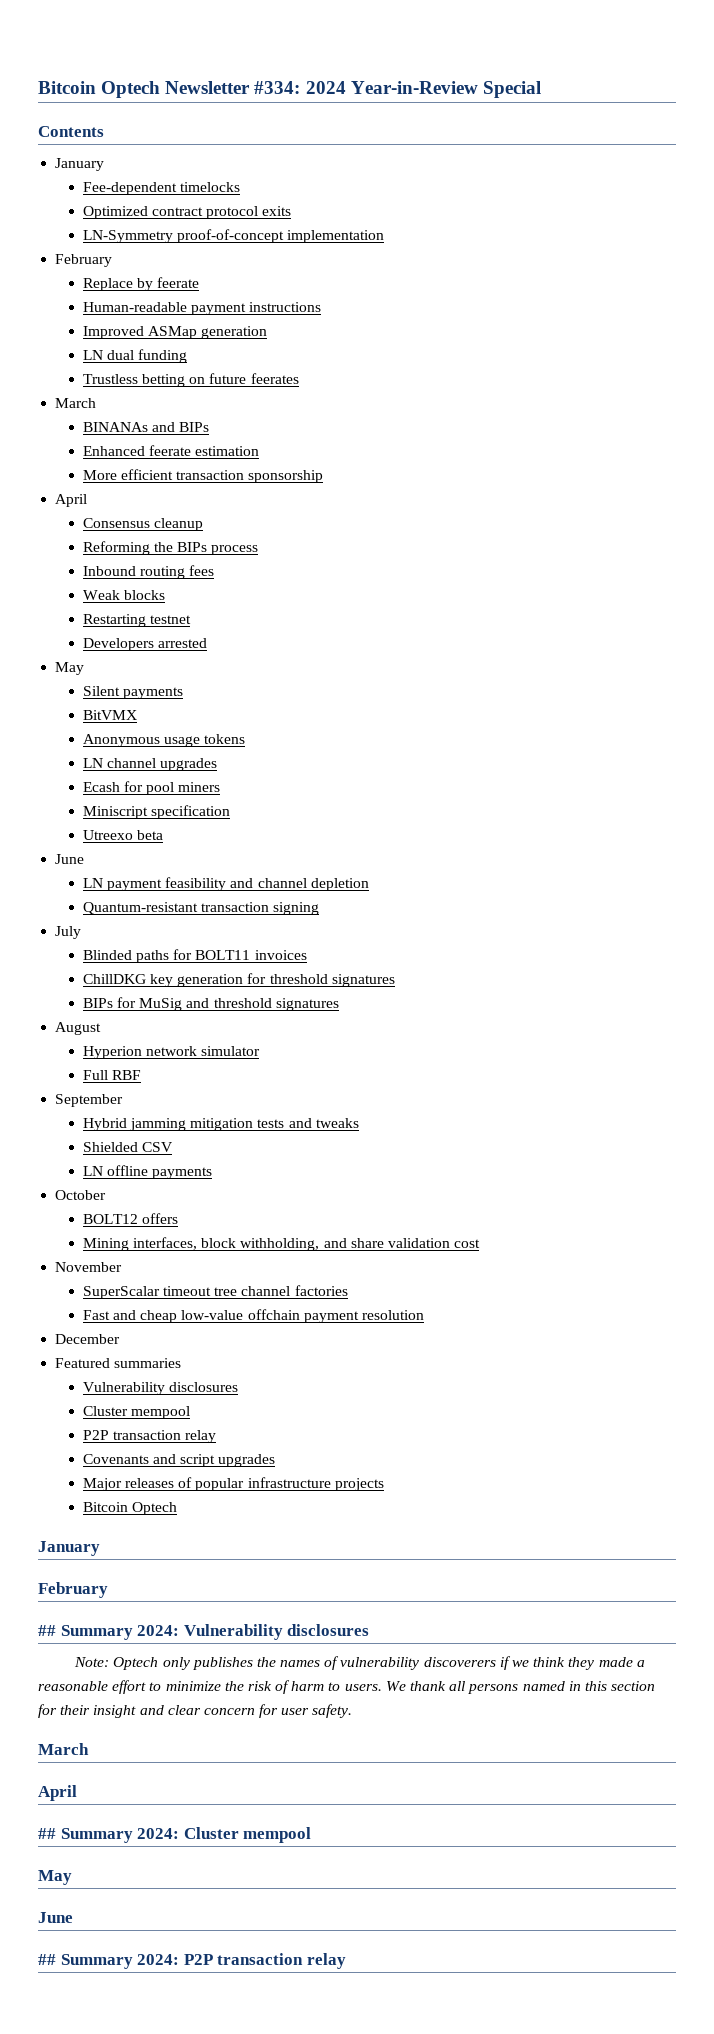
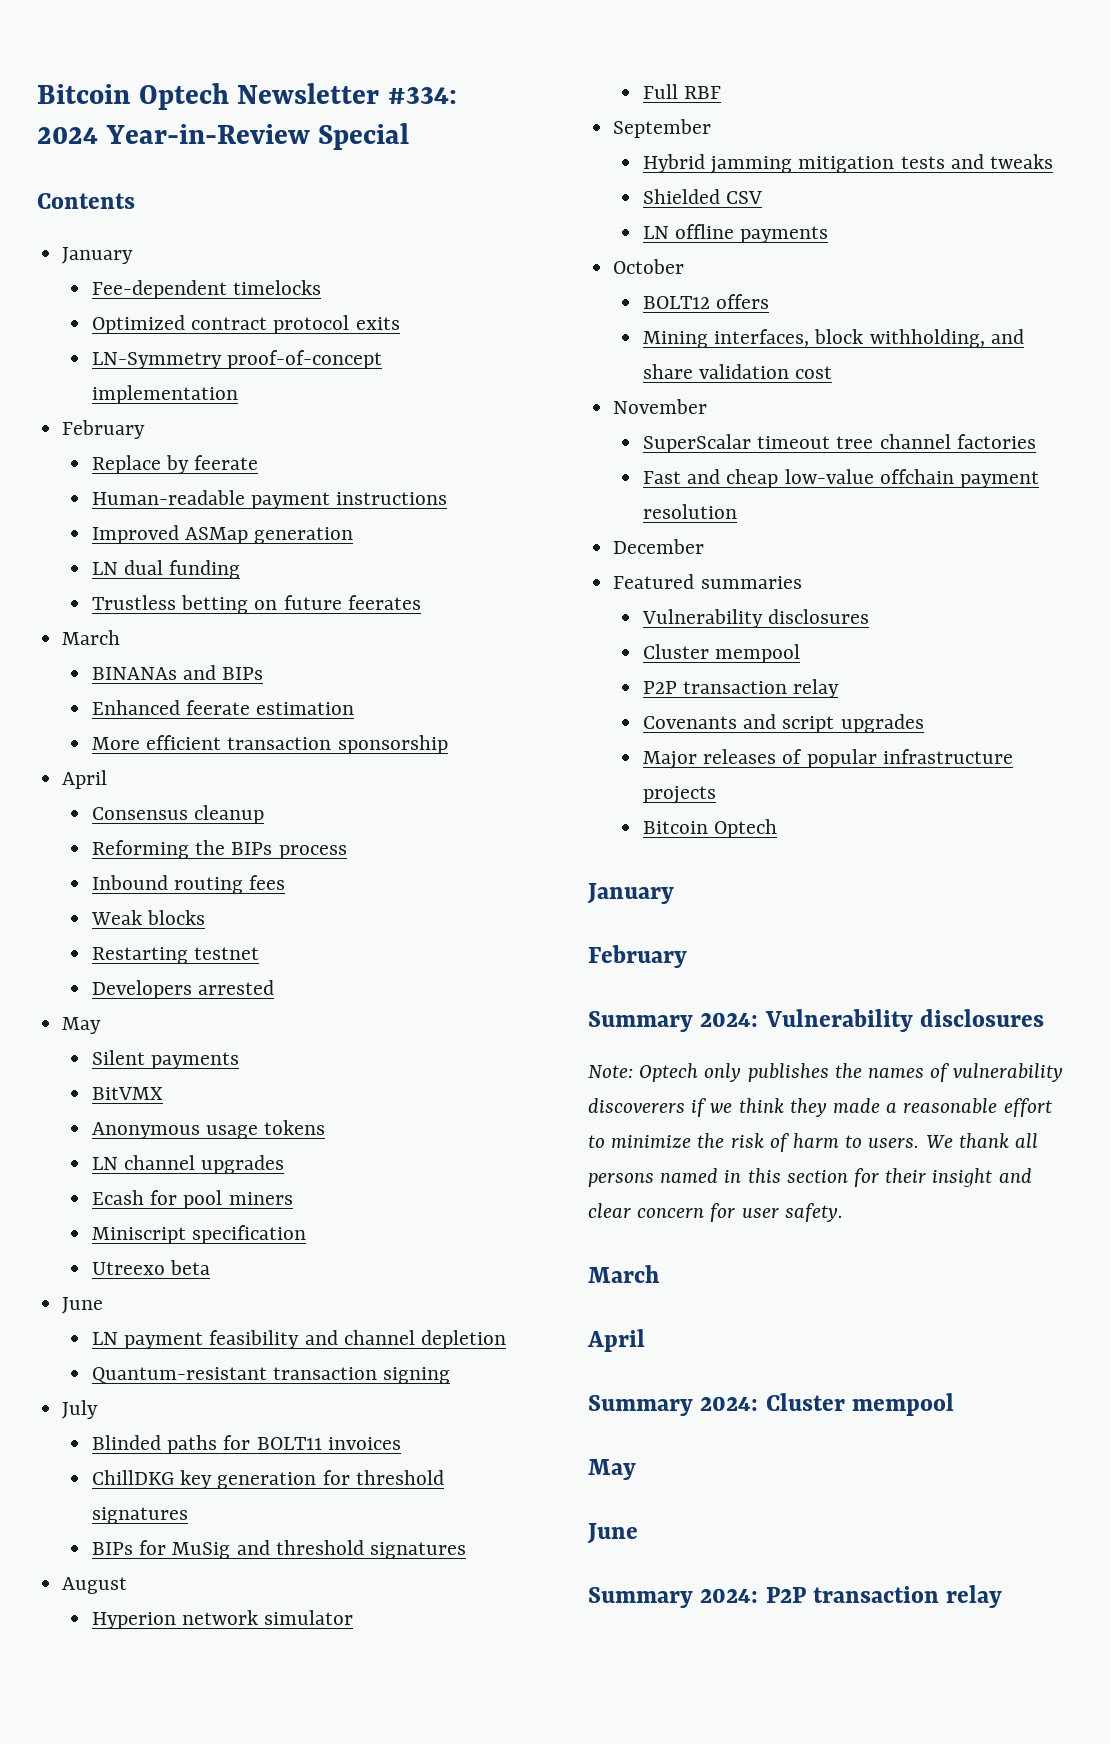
[38,1625,56,1636] ## -> (687, 956) none
[38,1828,56,1839] ## -> (645, 1340) none
[38,1954,56,1965] ## -> (638, 1533) none

